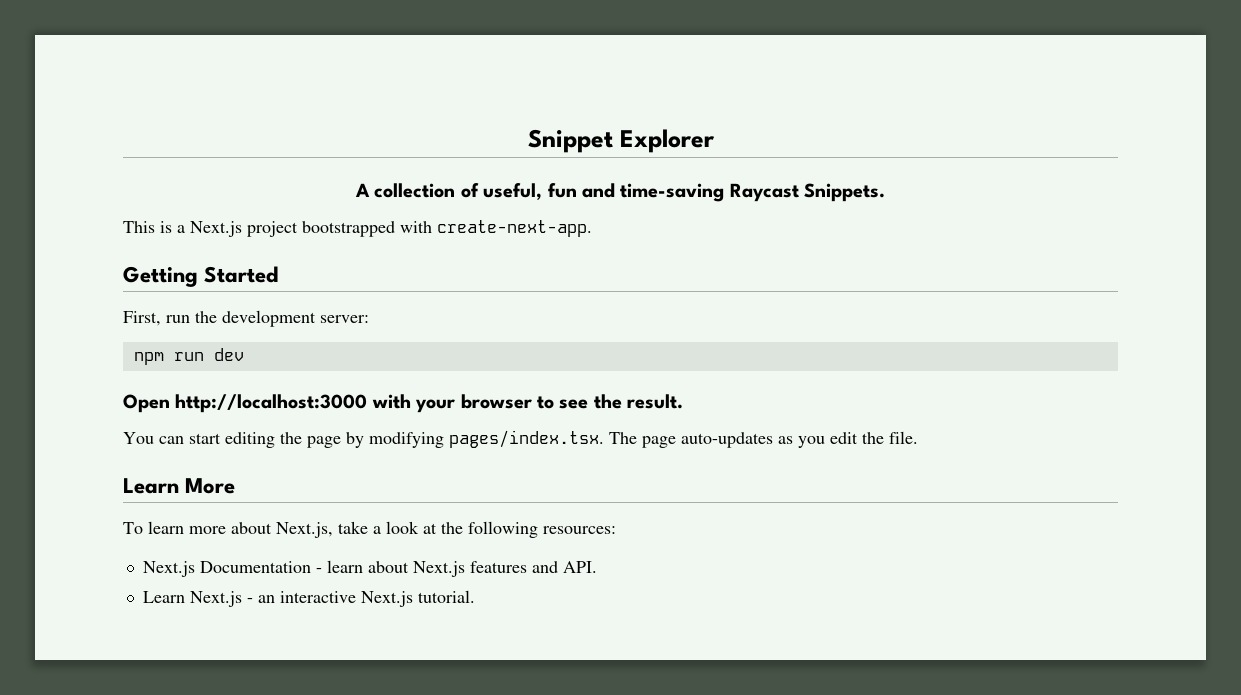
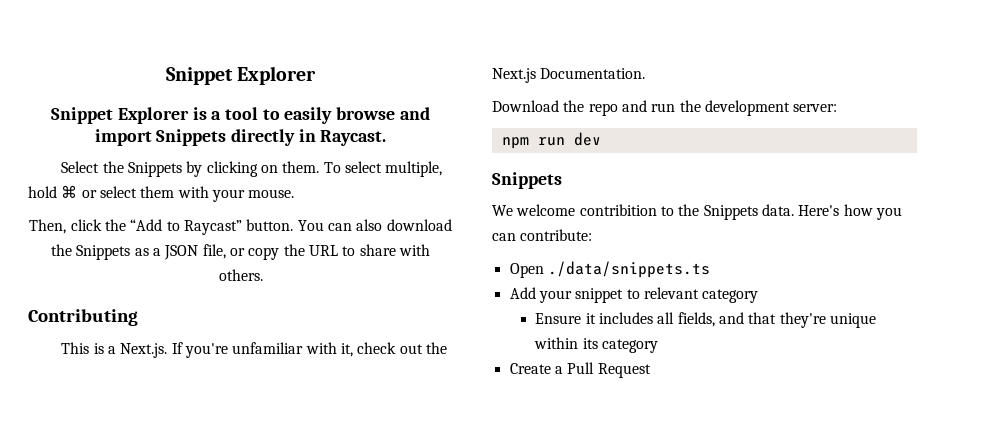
[354,183,886,202] [123,220,592,237] [123,266,280,287] [123,311,161,326] A collection of useful, fun and time-saving Raycast Snippets. // This is a Next.js project bootstrapped with create-next-app. // Getting Started // First, -> [51,107,430,124] [94,129,387,146] [61,161,443,177] [28,185,295,202] [29,219,452,235] [51,244,430,260] [218,269,263,281] [28,309,138,326] [61,342,447,358] [492,68,646,83] [492,100,647,116] Snippet Explorer is a tool to easily browse and import Snippets directly in Raycast. // Select the Snippets by clicking on them. To select multiple, hold ⌘ or select them with your mouse. // Then, click the “Add to Raycast” button. You can also download the Snippets as a JSON file, or copy the URL to share with others. // Contributing // This is a Next.js. If you're unfamiliar with it, check out the Next.js Documentation. // Download the repo and
[123,394,684,413] [123,430,918,448] [123,478,236,494] [123,521,616,538] [142,560,597,577] [142,590,475,607] Open http://localhost:3000 with your browser to see the result. // You can start editing the page by modifying pages/index.tsx. The page auto-updates as you edit the file. // Learn More // To learn more about Next.js, take a look at the following resources: // Next.js Documentation - learn about Next.js features and API. // Learn Next.js - an interactive Next.js tutorial. -> [492,172,562,189] [492,204,902,220] [492,229,593,241] [509,261,710,278] [509,287,759,303] [535,312,876,328] [534,337,659,353] [509,362,651,378] Snippets // We welcome contribition to the Snippets data. Here's how you can contribute: // Open ./data/snippets.ts // Add your snippet to relevant category // Ensure it includes all fields, and that they're unique within its category // Create a Pull Request

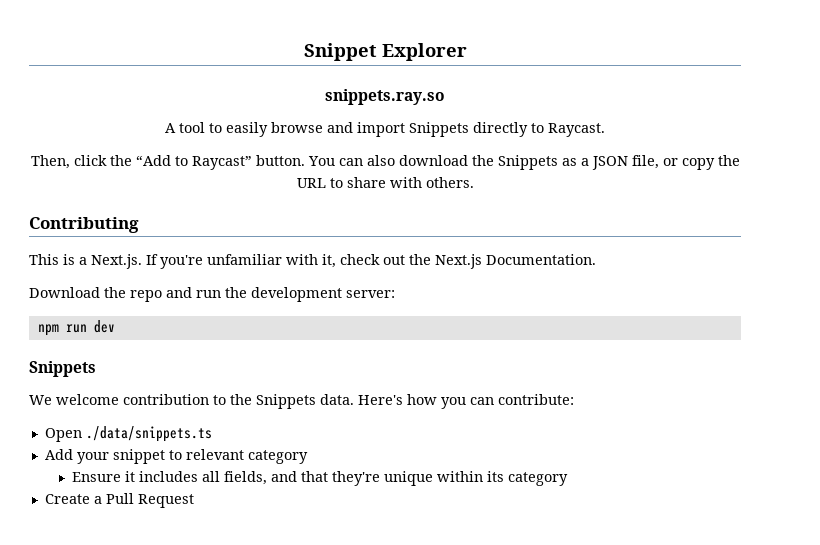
[51,107,222,124] Snippet Explorer is a -> [325,89,445,105] [165,123,176,133] snippets.ray.so // A
[298,129,316,142] in -> [531,123,544,133] to
[61,161,443,177] [28,185,295,202] // Select the Snippets by clicking on them. To select multiple, hold ⌘ or select them with your mouse. -> (605, 130) none
[579,204,657,216] contribition -> [123,394,209,405] contribution

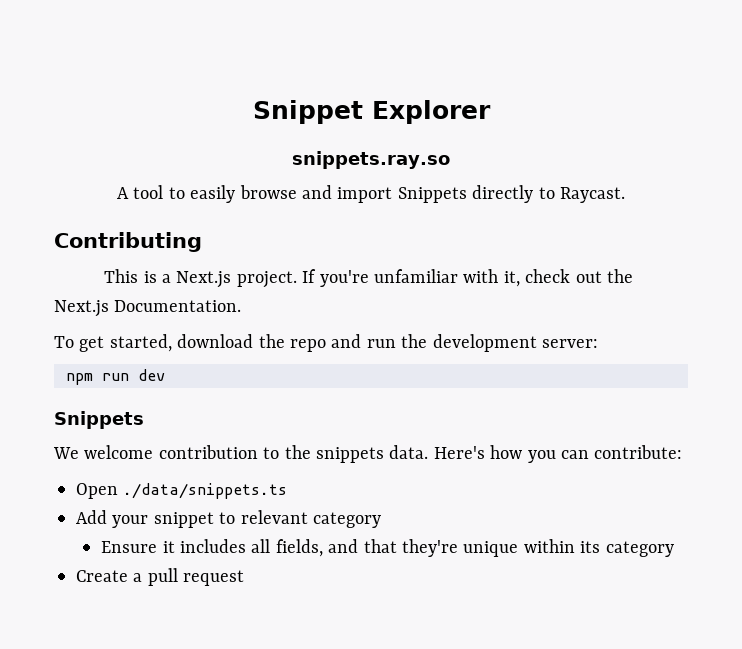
[30,155,740,170] [296,177,474,188] // Then, click the “Add to Raycast” button. You can also download the Snippets as a JSON file, or copy the URL to share with others. -> (625, 195) none
[91,254,142,269] Next.js. -> [176,271,297,288] Next.js project.
[29,287,100,298] Download -> [54,334,254,352] To get started, download
[256,394,316,409] Snippets -> [316,447,384,463] snippets
[105,493,194,508] Pull Request -> [147,568,245,586] pull request

